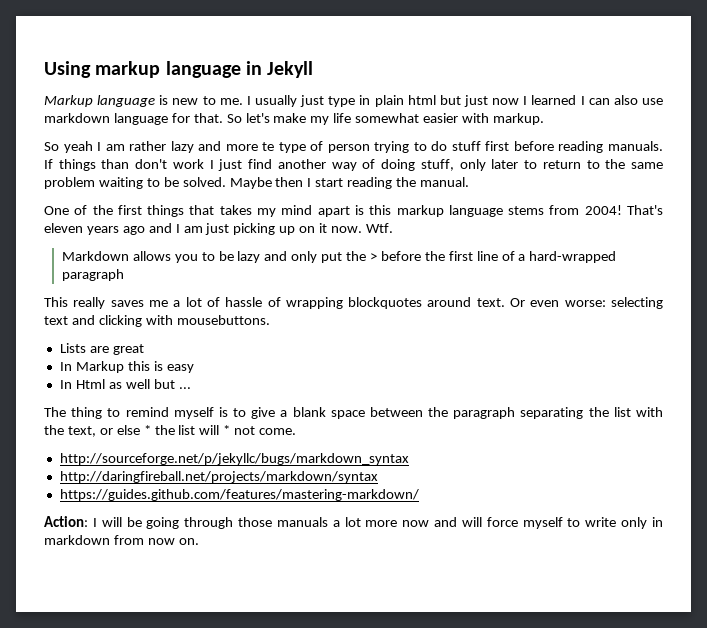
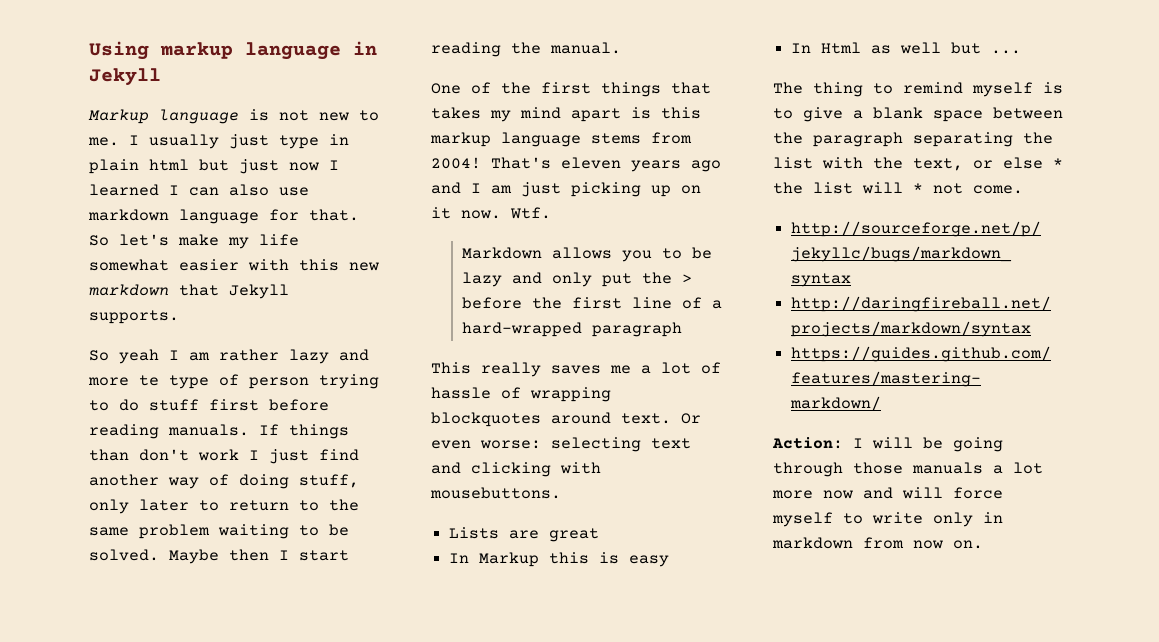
(169, 100) none -> [279,110,309,121] not
[492,113,544,125] markup. -> [299,259,379,271] [89,284,289,299] [89,310,179,324] this new markdown that Jekyll supports.

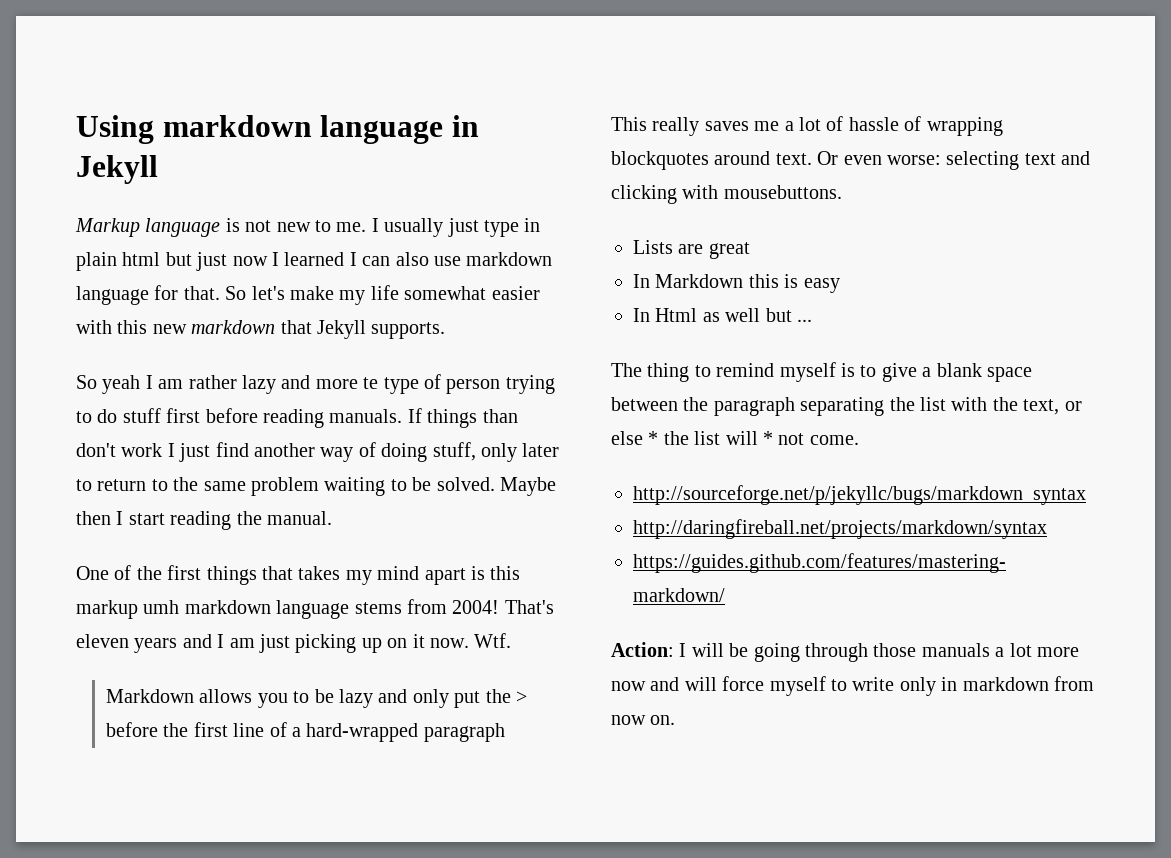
[160,42,233,59] markup -> [162,115,312,137] markdown
(491, 139) none -> [143,600,271,614] umh markdown
[691,160,721,172] ago -> (178, 645) none
[479,552,540,567] Markup -> [655,274,744,288] Markdown

